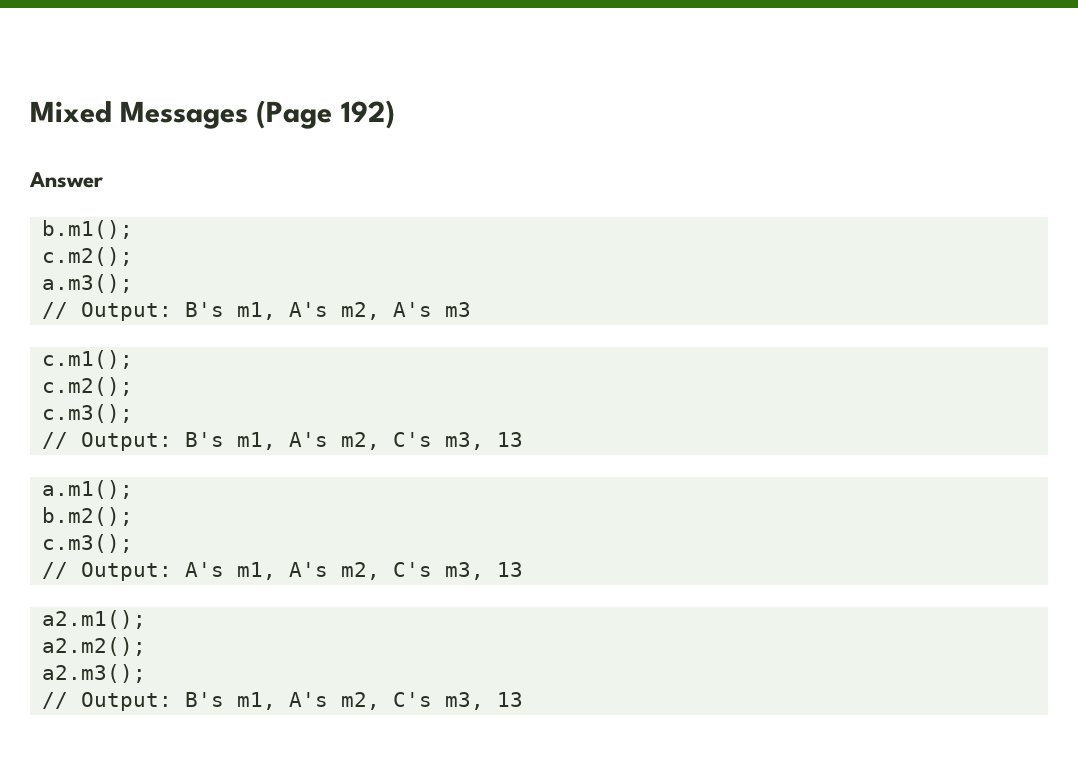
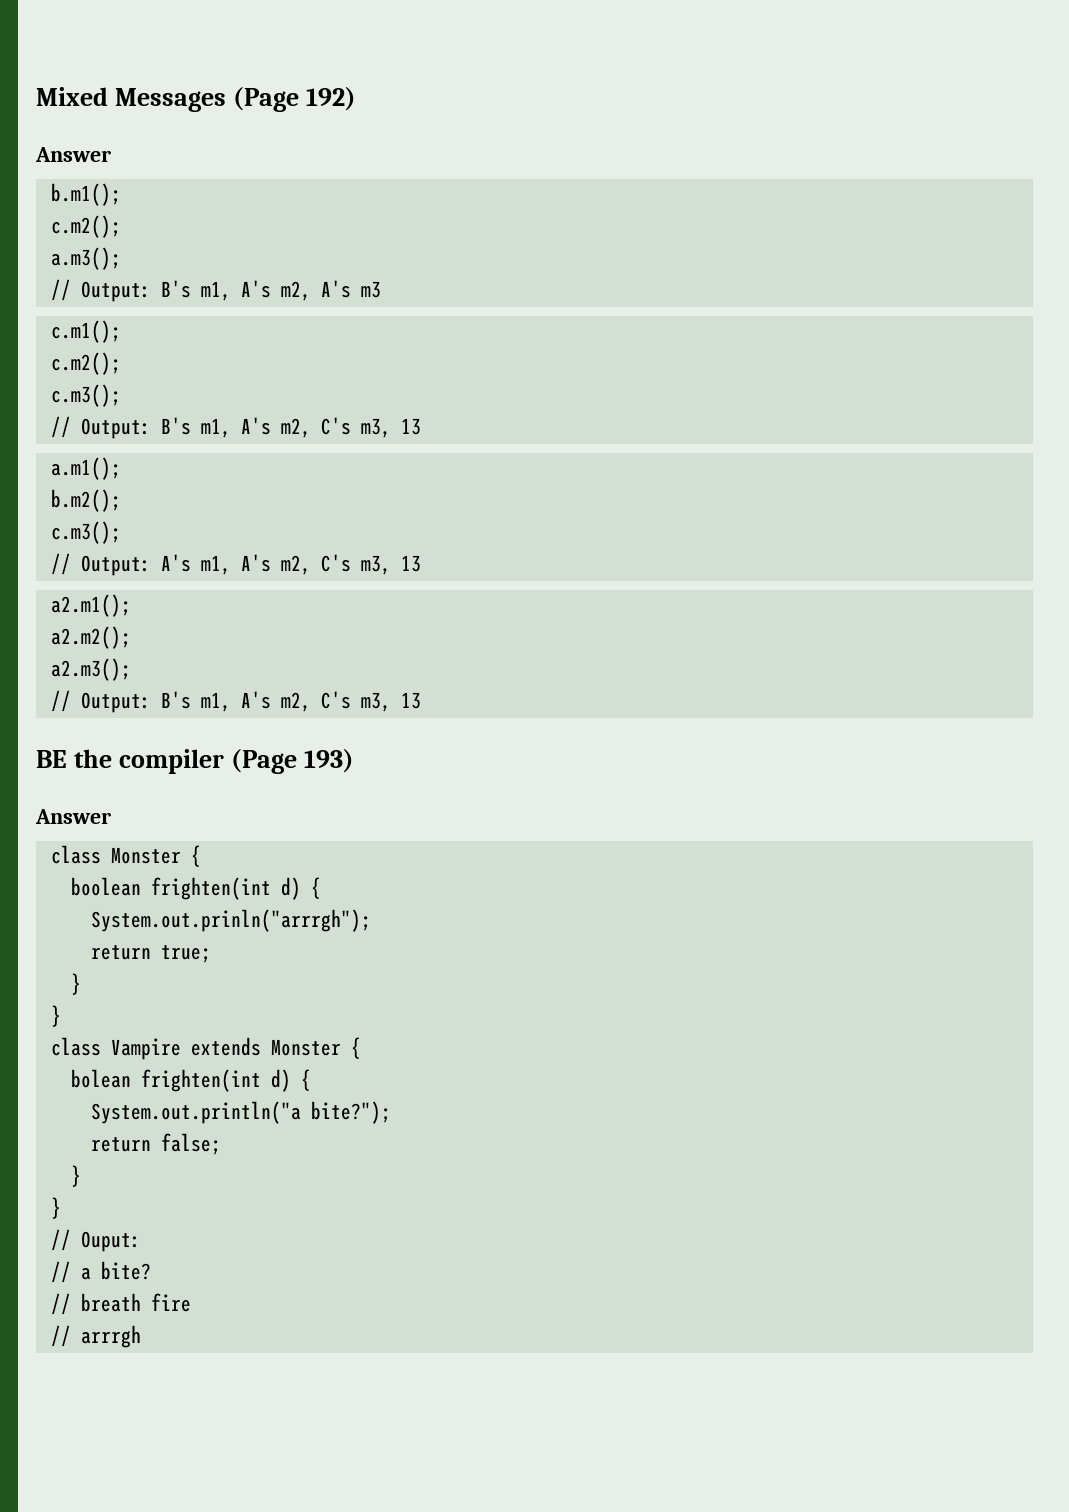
(524, 699) none -> [36,749,355,774] [35,809,111,824] [51,845,202,867] [71,877,322,900] [91,909,372,932] [91,945,212,963] [71,973,82,995] [51,1005,62,1027] [51,1037,362,1060] [71,1069,312,1092] [91,1101,392,1124] [91,1133,222,1155] [71,1165,82,1187] [51,1197,62,1219] [51,1229,142,1252] [51,1261,152,1283] [51,1293,192,1315] [51,1325,142,1348] // BE the compiler (Page 193) // Answer // class Monster { // boolean frighten(int d) { // System.out.prinln("arrrgh"); // return true; // } // } // class Vampire extends Monster { // bolean frighten(int d) { // System.out.println("a bite?"); // return false; // } // } // // Ouput: // // a bite? // // breath fire // // arrrgh

